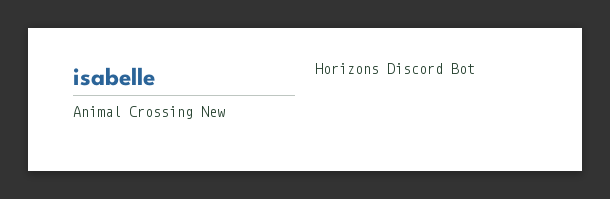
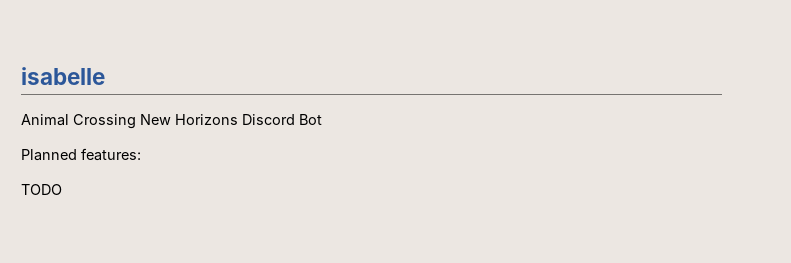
(475, 68) none -> [21,148,141,161] [21,184,62,195] // Planned features: // TODO

